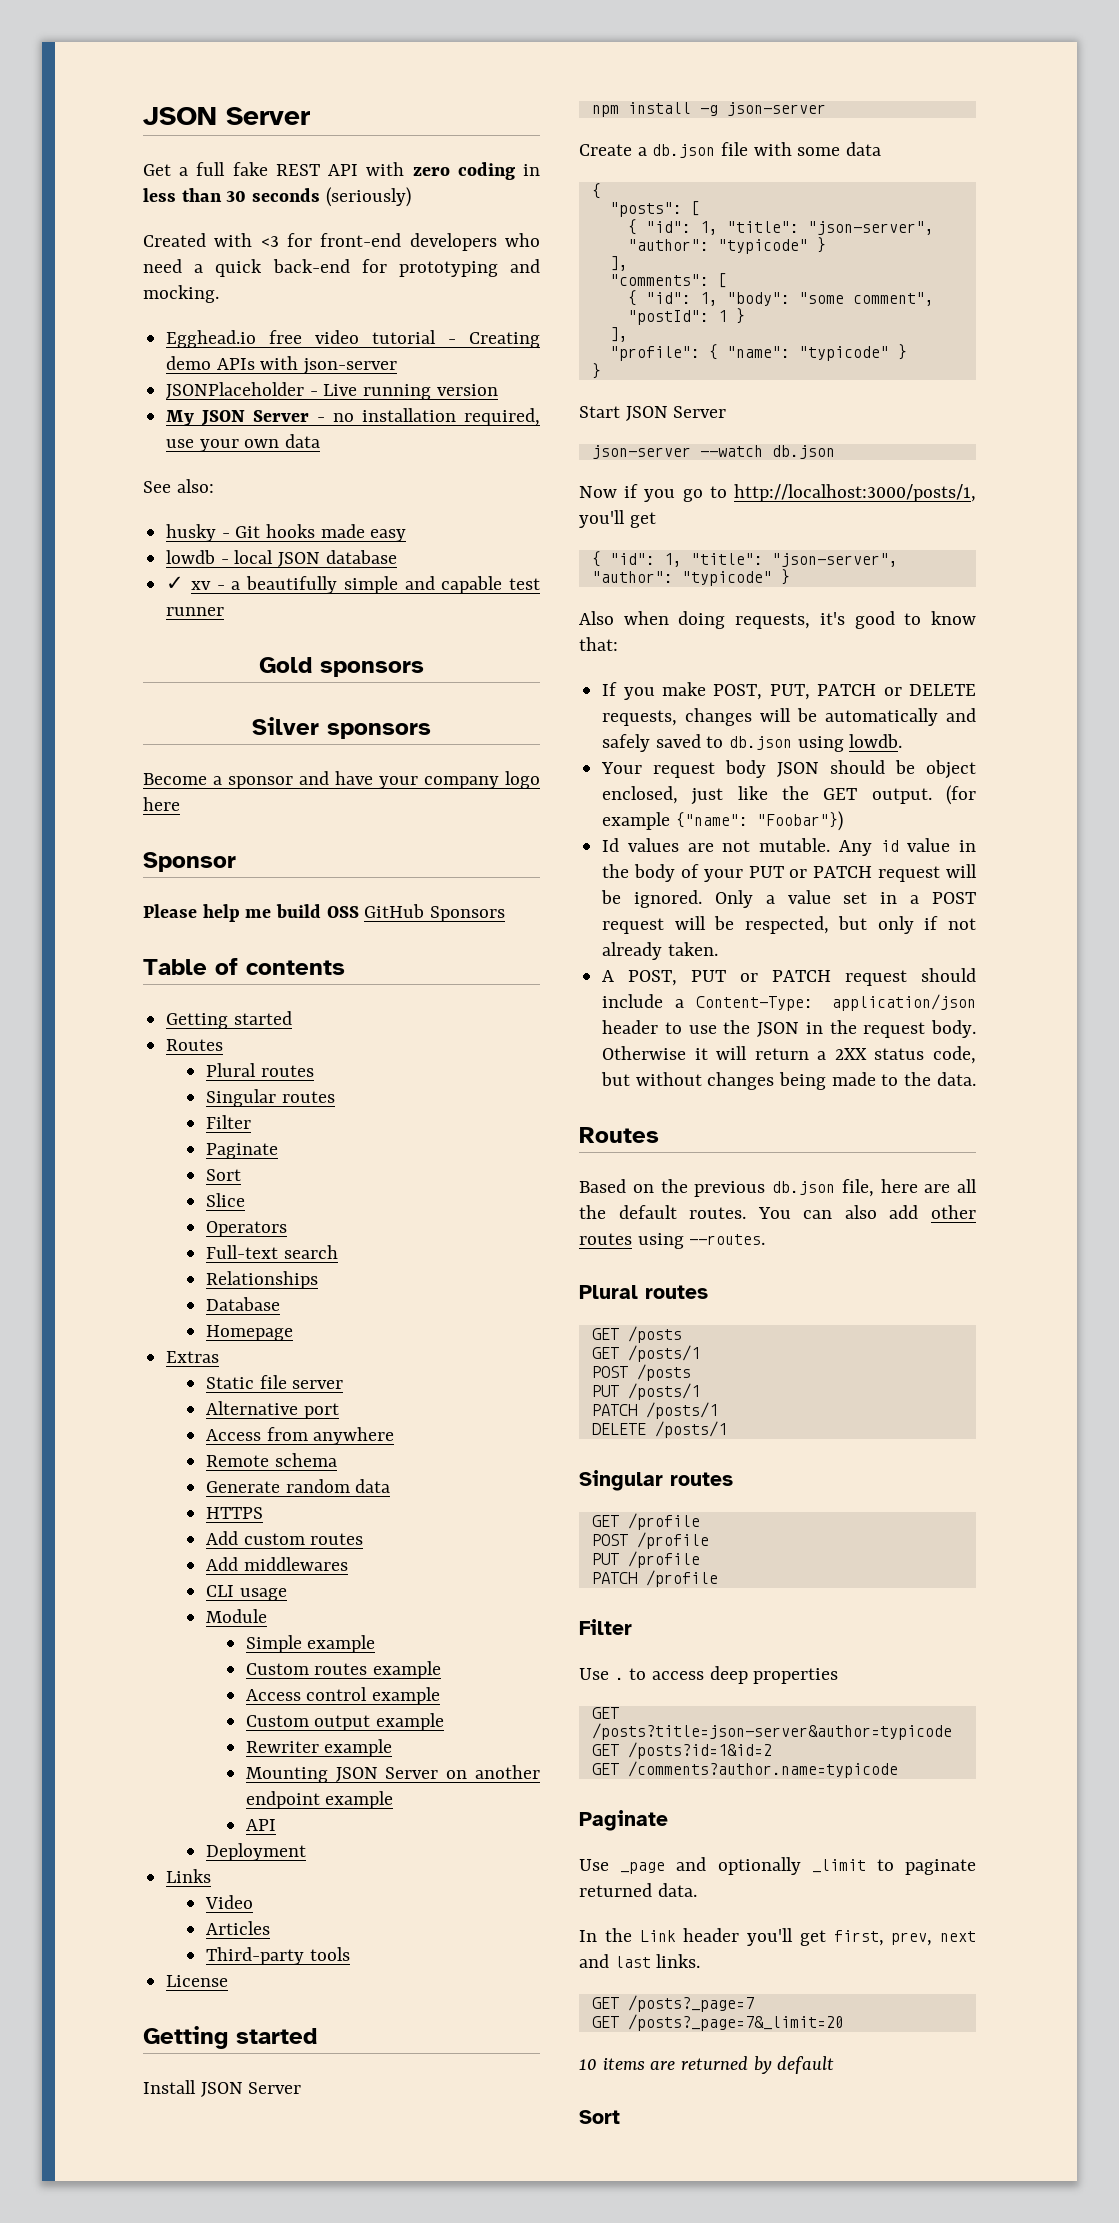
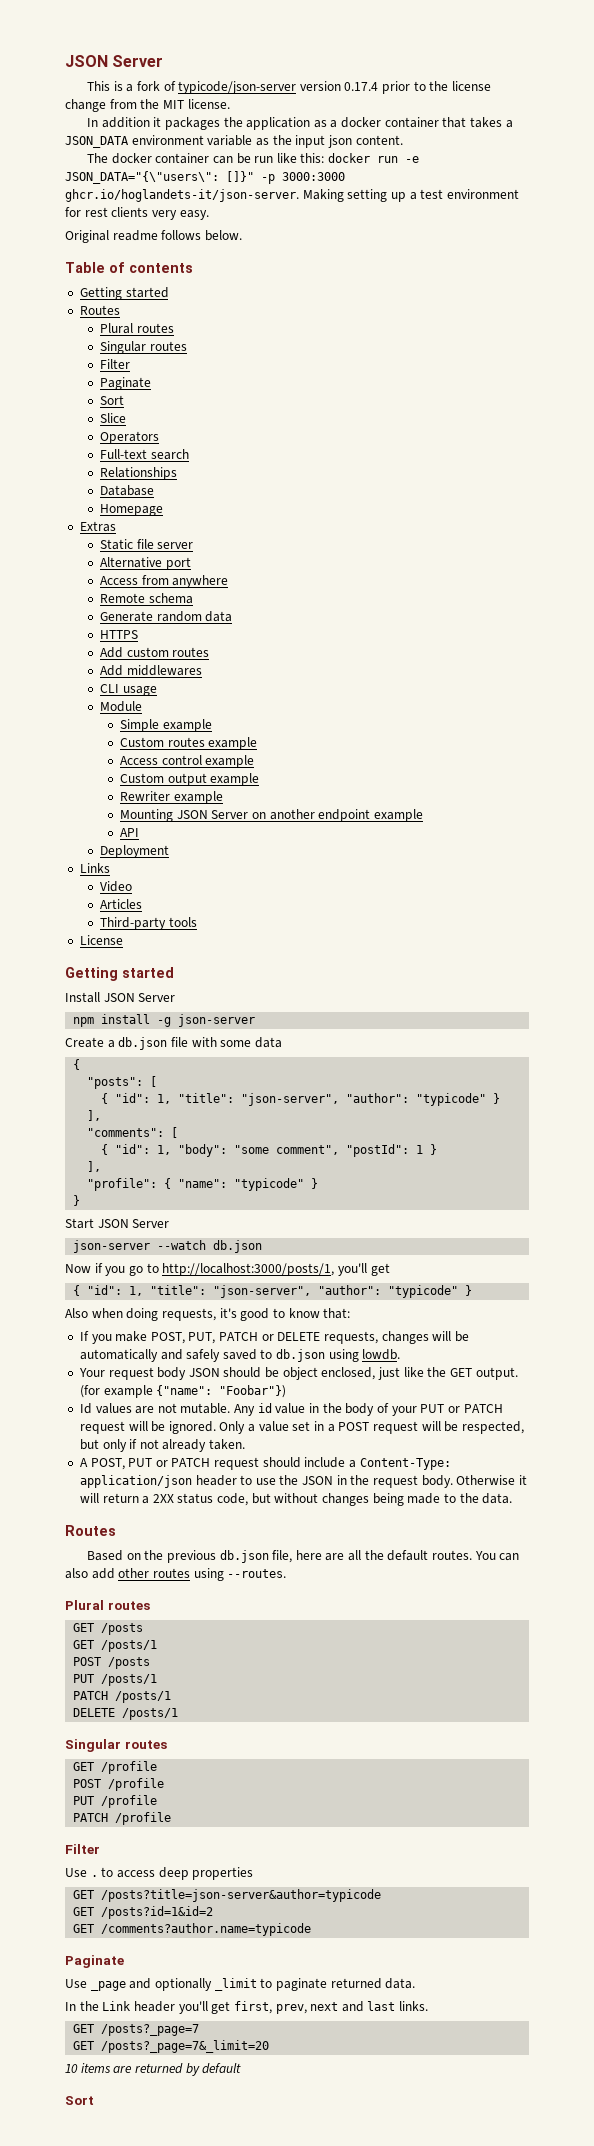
[143,107,310,125] [143,162,540,180] [143,187,411,207] [143,233,540,251] [143,259,540,277] [143,285,219,303] [166,330,540,348] [166,356,398,375] [166,382,498,400] [166,408,540,426] [166,434,321,452] [143,479,214,493] [166,524,407,542] [166,550,397,567] [166,576,540,594] [166,607,225,616] [259,657,424,677] [252,717,431,739] [143,771,540,789] [143,797,180,811] [143,852,236,872] [143,904,506,922] JSON Server // Get a full fake REST API with zero coding in less than 30 seconds (seriously) // Created with <3 for front-end developers who need a quick back-end for prototyping and mocking. // Egghead.io free video tutorial - Creating demo APIs with json-server // JSONPlaceholder - Live running version // My JSON Server - no installation required, use your own data // See also: // husky - Git hooks made easy // lowdb - local JSON database // ✓ xv - a beautifully simple and capable test runner // Gold sponsors // Silver sponsors // Become a sponsor and have your company logo here // Sponsor // Please help me build OSS GitHub Sponsors -> [65,55,164,67] [86,81,492,94] [65,99,230,112] [86,117,513,130] [65,135,403,148] [86,153,420,164] [65,171,345,184] [65,189,519,202] [65,207,209,220] [65,230,242,243] JSON Server // This is a fork of typicode/json-server version 0.17.4 prior to the license change from the MIT license. // In addition it packages the application as a docker container that takes a JSON_DATA environment variable as the input json content. // The docker container can be run like this: docker run -e JSON_DATA="{\"users\": []}" -p 3000:3000 ghcr.io/hoglandets-it/json-server. Making setting up a test environment for rest clients very easy. // Original readme follows below.

